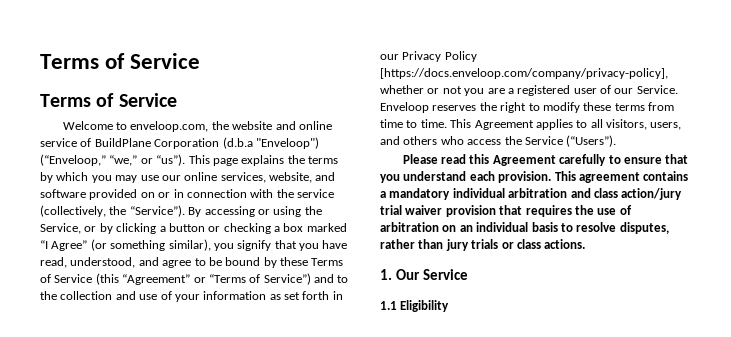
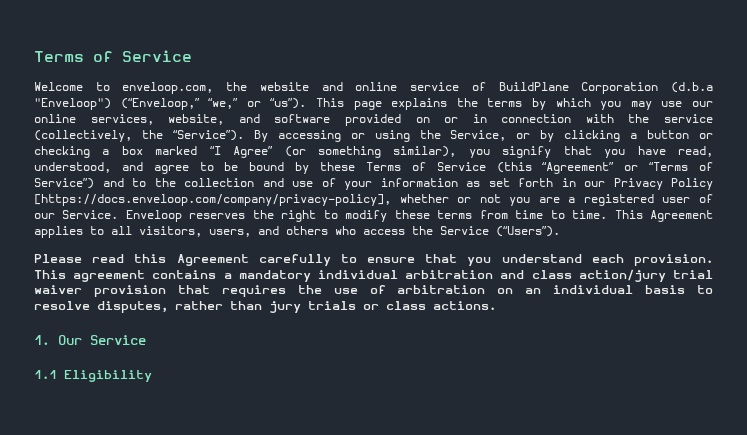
[40,53,201,69] [40,93,177,107] Terms of Service // Terms of Service -> [34,50,192,62] Terms of Service

